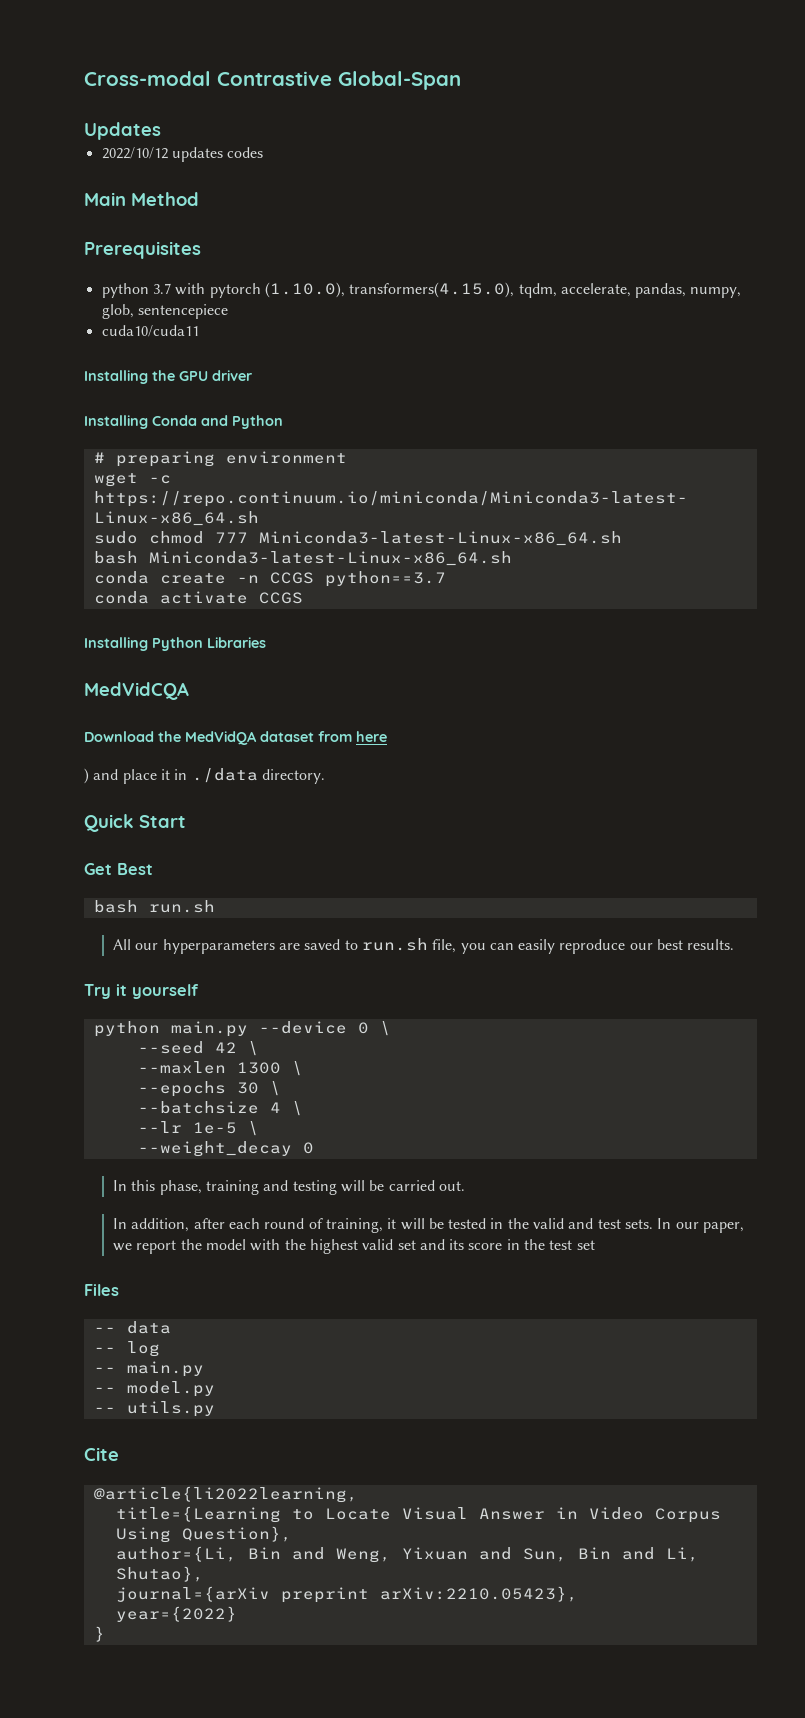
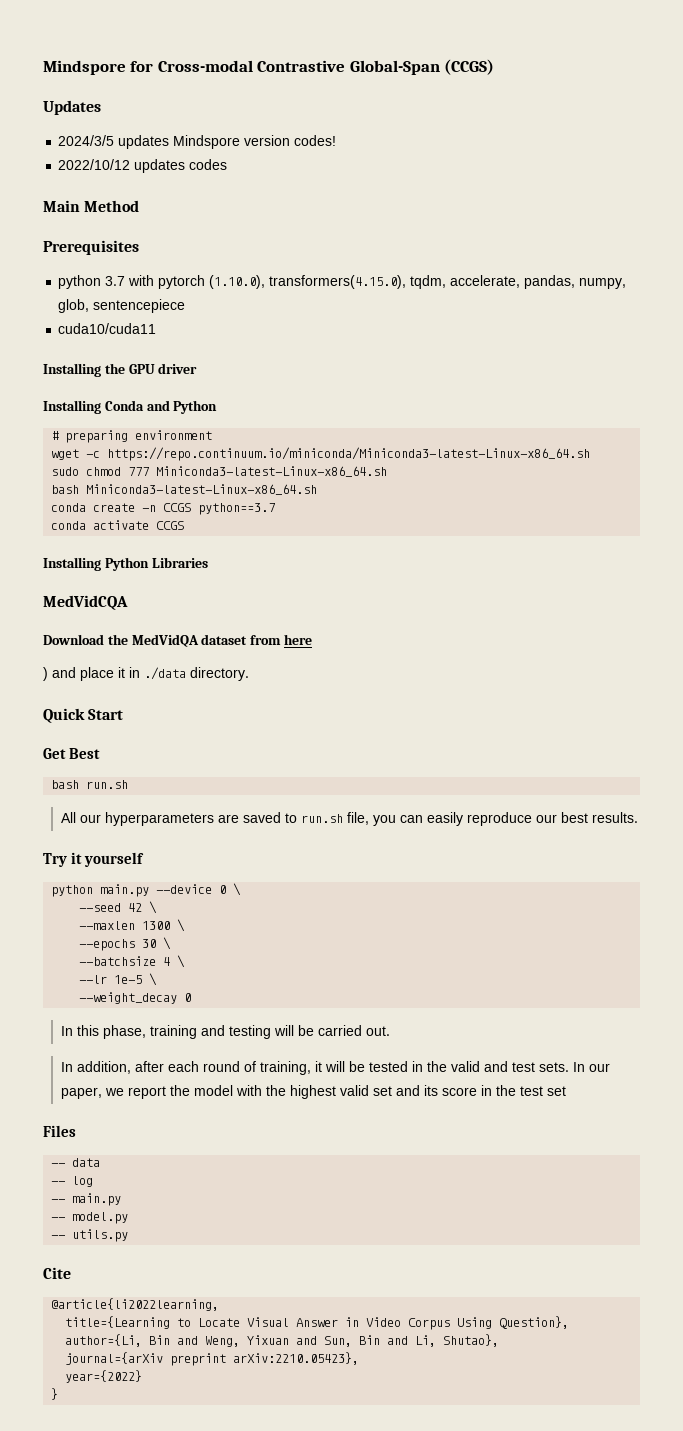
(84, 78) none -> [43,60,154,75] Mindspore for
(461, 80) none -> [444,59,495,75] (CCGS)
(161, 131) none -> [58,135,337,149] // 2024/3/5 updates Mindspore version codes!

